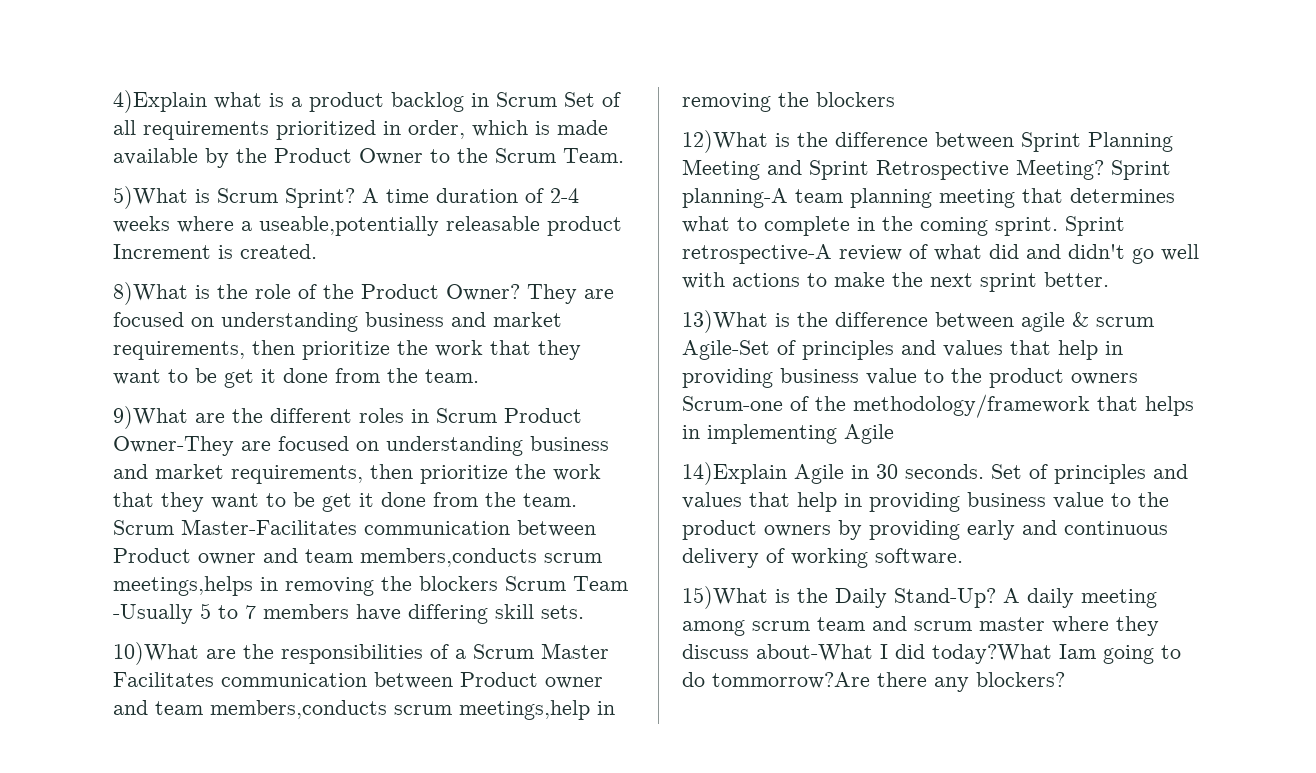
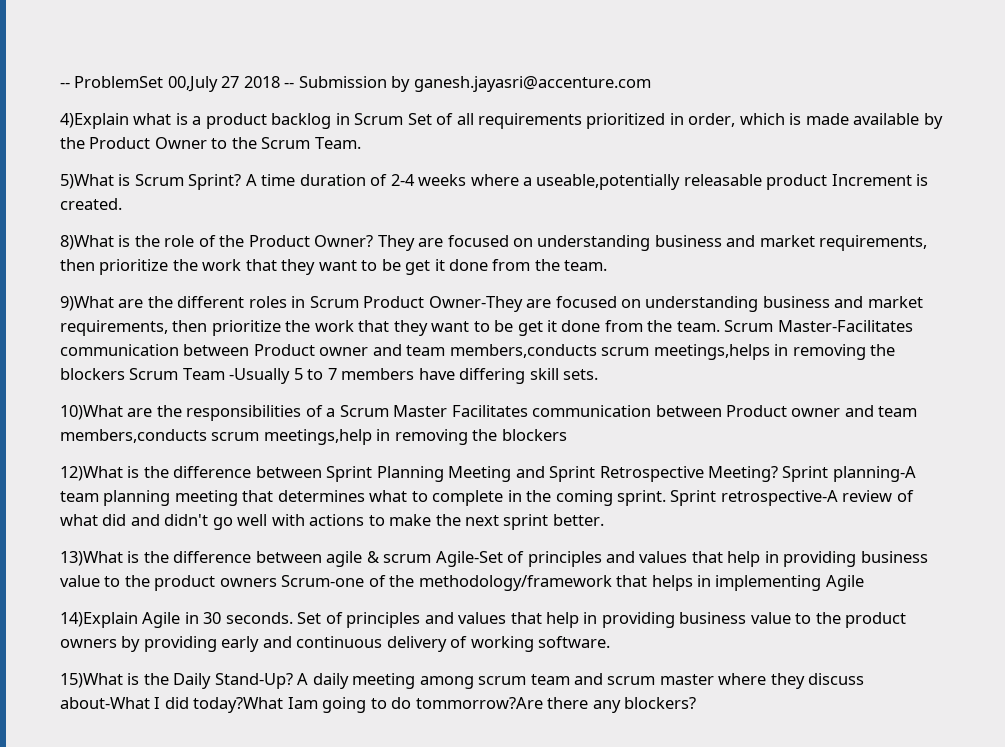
(113, 101) none -> [60,76,651,92] -- ProblemSet 00,July 27 2018 -- Submission by ganesh.jayasri@accenture.com //

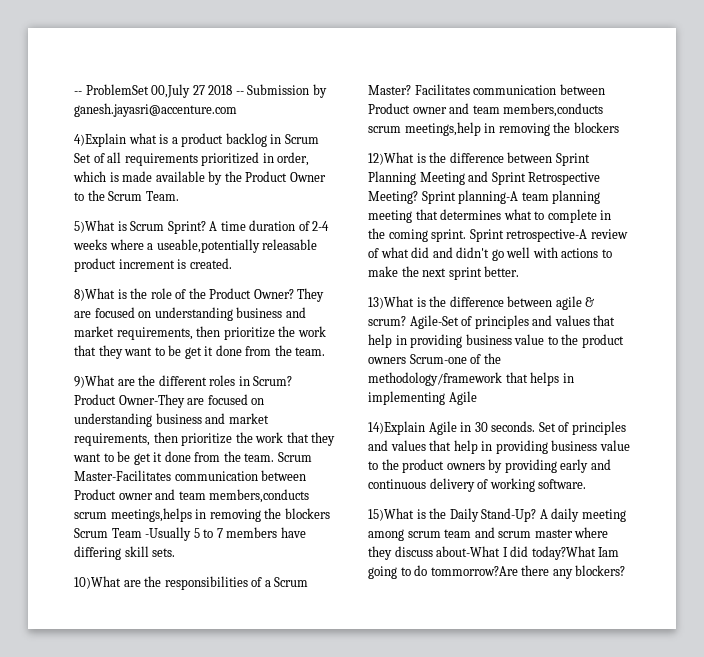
[831,174,912,186] Increment -> [118,259,175,269] increment
[309,296,359,308] Scrum -> [253,376,293,386] Scrum?
[393,405,448,417] Master -> [368,85,411,95] Master?
[383,554,432,563] scrum -> [368,316,406,326] scrum?

